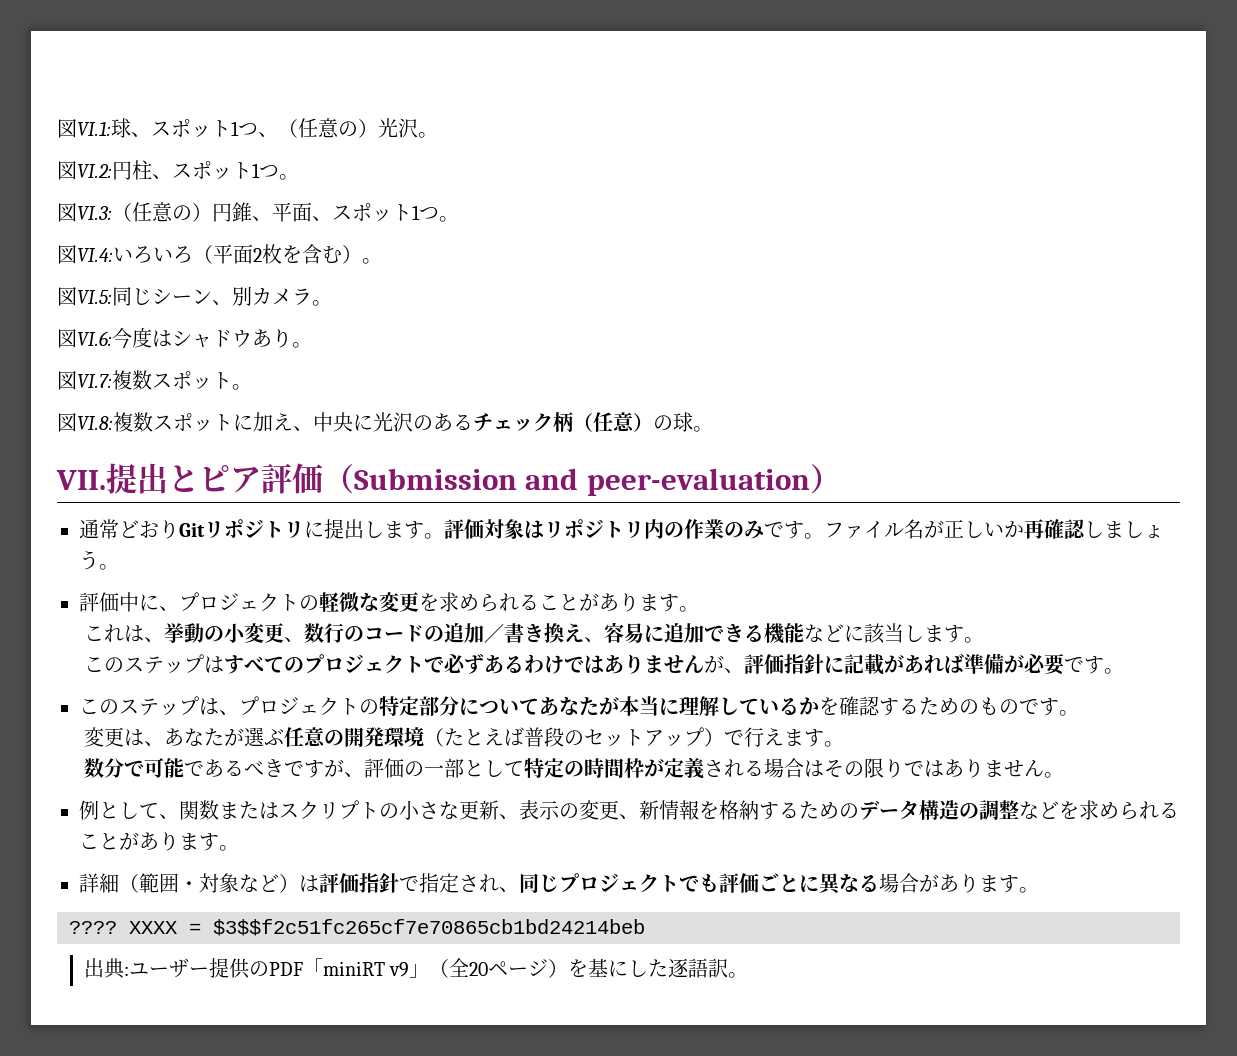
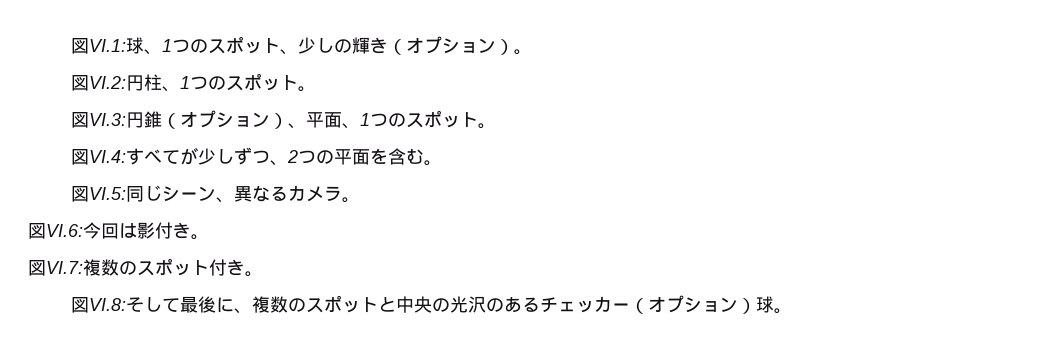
[151,118,418,138] スポット1つ、（任意の）光沢 -> [162,36,515,55] 1つのスポット、少しの輝き（オプション）
[172,161,279,180] スポット1つ -> [180,73,299,91] 1つのスポット
[112,202,439,222] （任意の）円錐、平面、スポット1つ -> [126,110,479,129] 円錐（オプション）、平面、1つのスポット
[113,244,362,264] いろいろ（平面2枚を含む） -> [126,147,425,166] すべてが少しずつ、2つの平面を含む
[232,286,252,306] 別 -> [234,185,289,202] 異なる
[132,327,292,348] 度はシャドウあり -> [101,222,191,239] 回は影付き
[152,371,232,390] スポット -> [119,258,245,276] のスポット付き
[113,412,713,432] [56,463,841,496] [79,519,1164,539] [79,550,119,570] [79,592,699,612] [83,622,984,644] [83,653,1124,675] [79,696,1079,716] [83,727,844,747] [83,757,1064,779] [79,800,1179,820] [79,832,239,851] [79,873,1039,895] [69,919,645,936] [83,958,729,979] 複数スポットに加え、中央に光沢のあるチェック柄（任意）の球。 // VII.提出とピア評価（Submission and peer-evaluation） // 通常どおりGitリポジトリに提出します。評価対象はリポジトリ内の作業のみです。ファイル名が正しいか再確認しましょう。 // 評価中に、プロジェクトの軽微な変更を求められることがあります。 // これは、挙動の小変更、数行のコードの追加／書き換え、容易に追加できる機能などに該当します。 // このステップはすべてのプロジェクトで必ずあるわけではありませんが、評価指針に記載があれば準備が必要です。 // このステップは、プロジェクトの特定部分についてあなたが本当に理解しているかを確認するためのものです。 // 変更は、あなたが選ぶ任意の開発環境（たとえば普段のセットアップ）で行えます。 // 数分で可能であるべきですが、評価の一部として特定の時間枠が定義される場合はその限りではありません。 // 例として、関数またはスクリプトの小さな更新、表示の変更、新情報を格納するためのデータ構造の調整などを求められることがあります。 // 詳細（範囲・対象など）は評価指針で指定され、同じプロジェクトでも評価ごとに異なる場合があります。 // ???? XXXX = $3$$f2c51fc265cf7e70865cb1bd24214beb // 出典:ユーザー提供のPDF「miniRT v9」（全20ページ）を基にした逐語訳 -> [126,295,775,314] そして最後に、複数のスポットと中央の光沢のあるチェッカー（オプション）球

